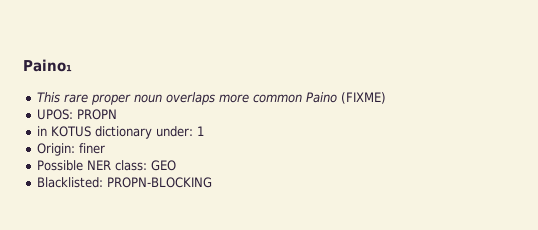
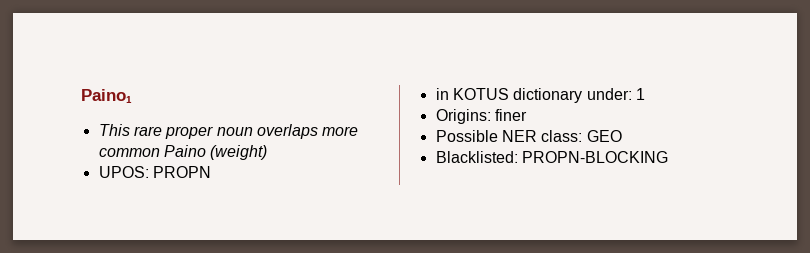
[341,92,387,104] (FIXME) -> [210,145,268,160] (weight)
[37,143,76,156] Origin: -> [435,109,491,124] Origins:

